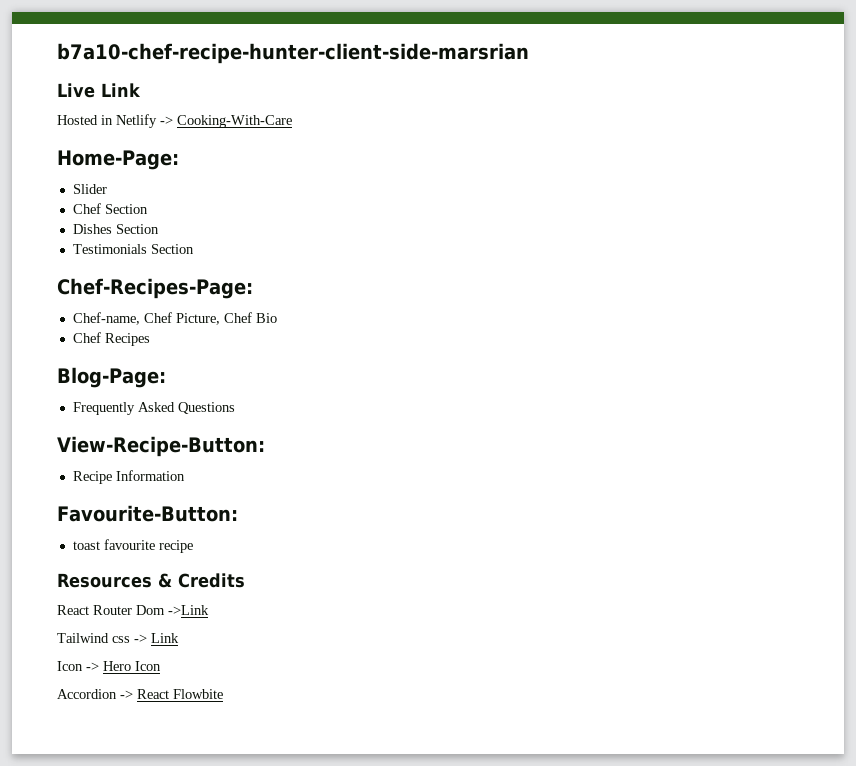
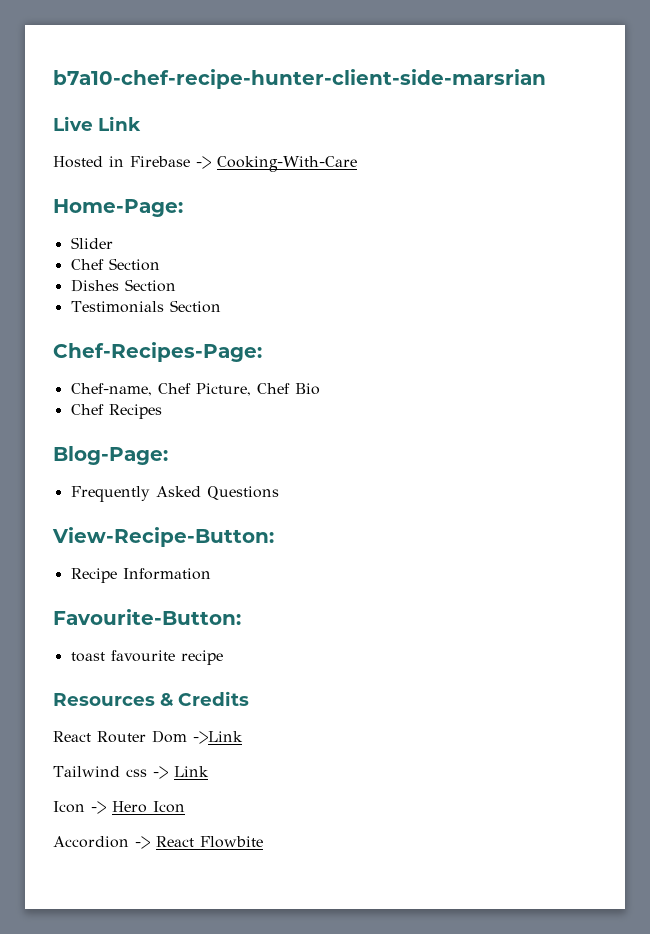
[116,114,157,128] Netlify -> [130,156,190,167] Firebase

